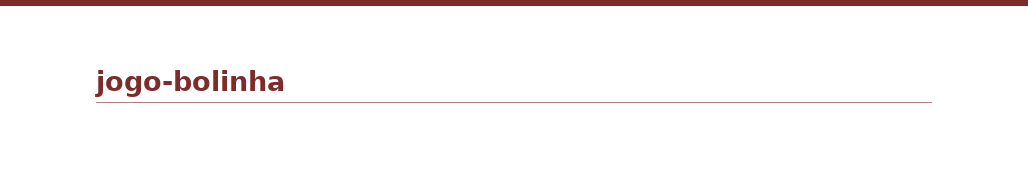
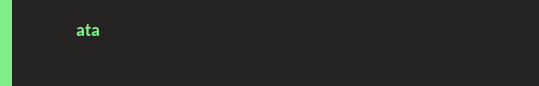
[95,70,285,97] jogo-bolinha -> [76,24,100,36] ata

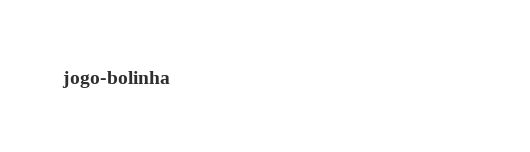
[76,24,100,36] ata -> [62,71,170,88] jogo-bolinha

